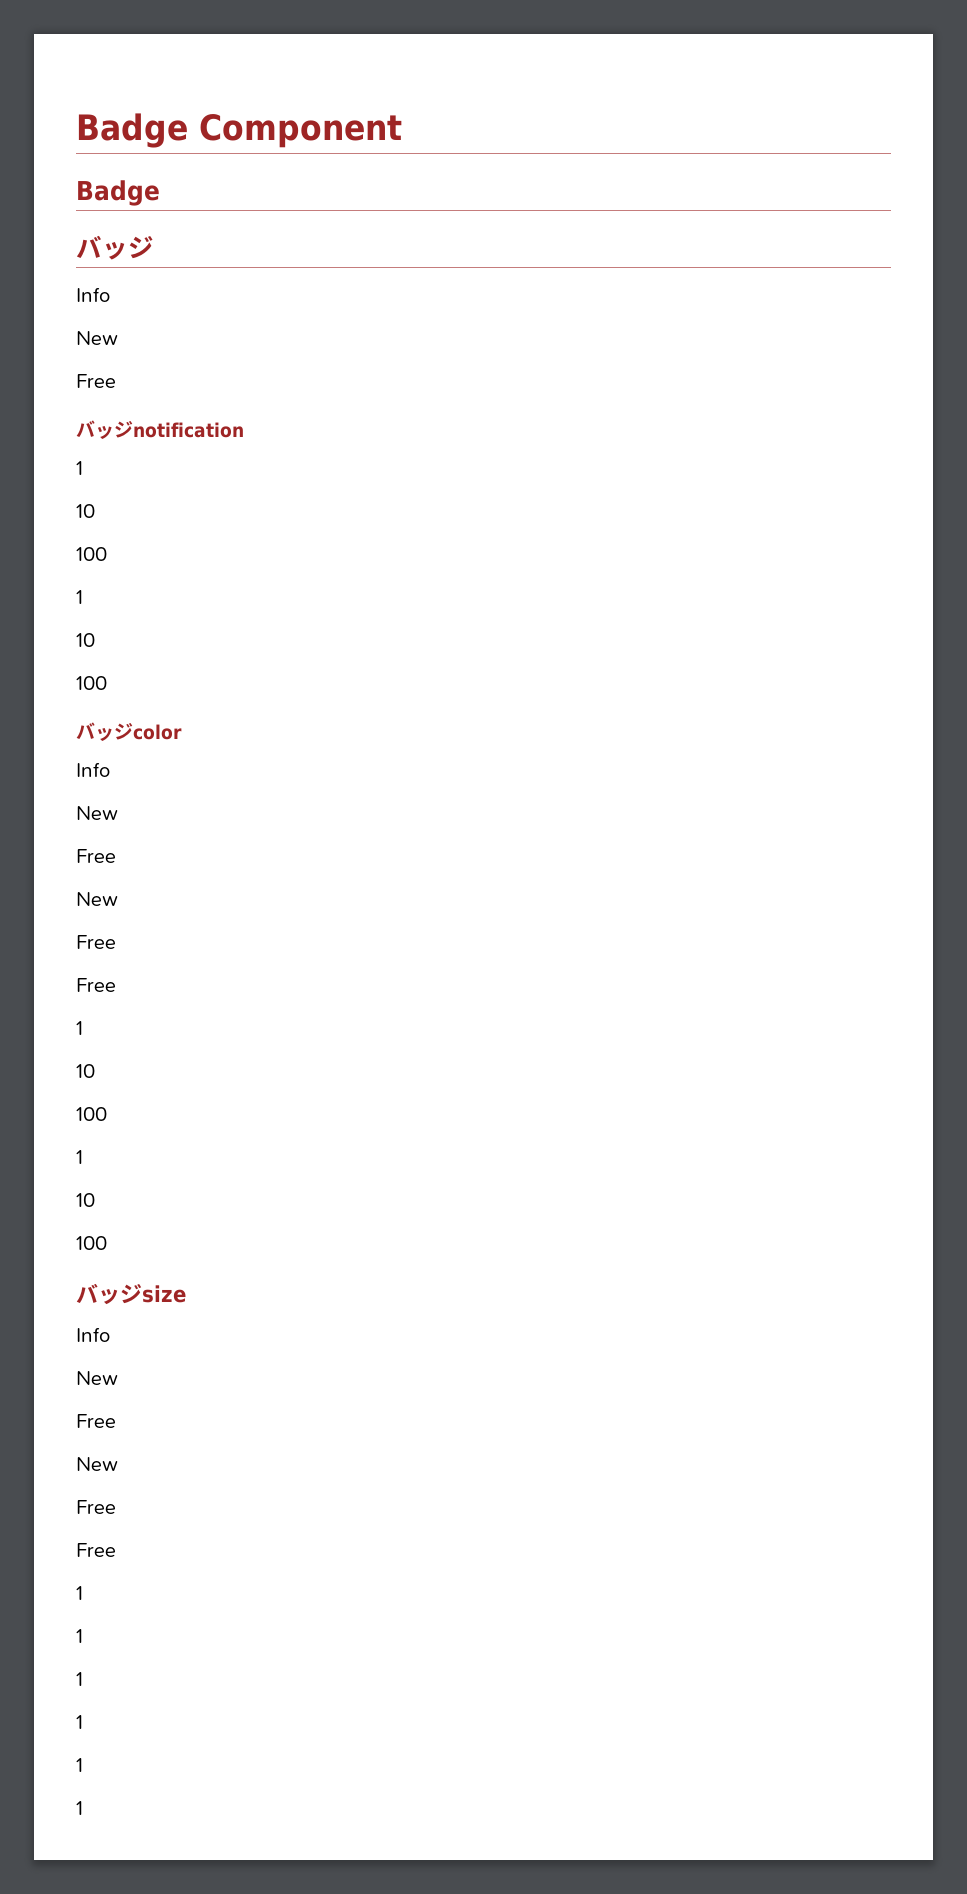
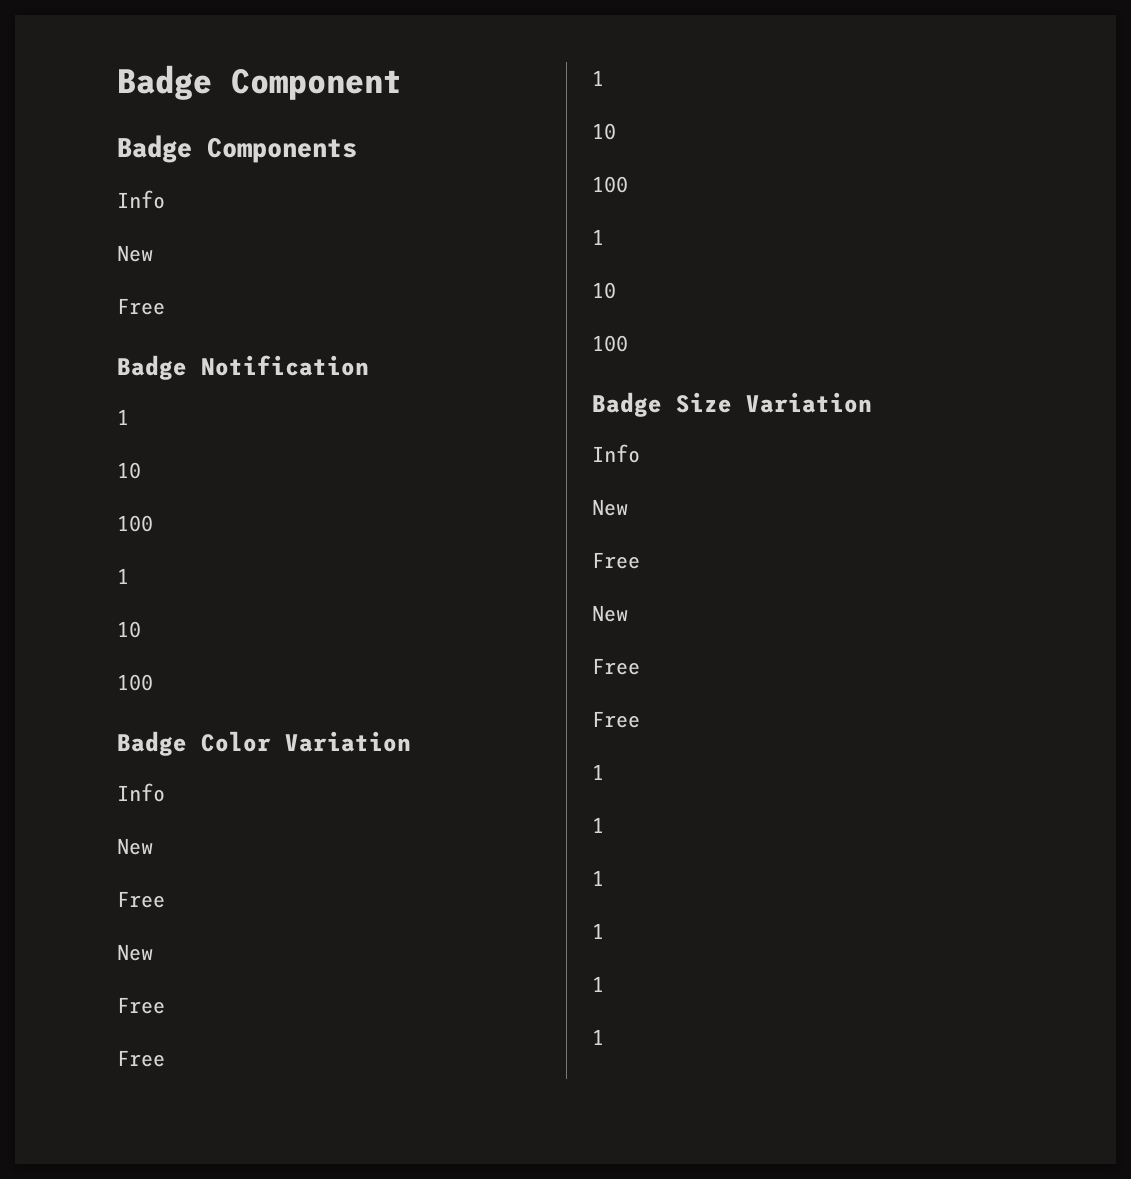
[76,235,154,260] [76,287,110,302] [76,331,118,345] [76,374,116,388] [76,420,244,439] [76,461,83,475] [76,504,95,518] [76,547,107,561] [76,590,83,604] [76,633,95,647] [76,676,107,690] [76,722,182,741] // バッジ // Info // New // Free // バッジnotification // 1 // 10 // 100 // 1 // 10 // 100 // バッジcolor -> [207,137,357,163] [117,190,165,209] [117,245,153,262] [117,298,165,315] [117,355,369,380] [117,409,129,425] [117,462,141,479] [117,515,153,532] [117,568,129,584] [117,621,141,638] [117,674,153,691] [117,731,411,756] Components // Info // New // Free // Badge Notification // 1 // 10 // 100 // 1 // 10 // 100 // Badge Color Variation
[76,1283,186,1305] バッジsize -> [592,392,872,417] Badge Size Variation

